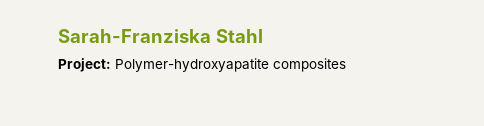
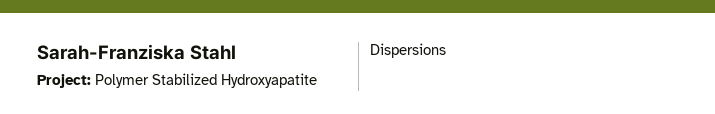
[115,58,346,72] Polymer-hydroxyapatite composites -> [95,73,317,88] [370,43,446,58] Polymer Stabilized Hydroxyapatite Dispersions

